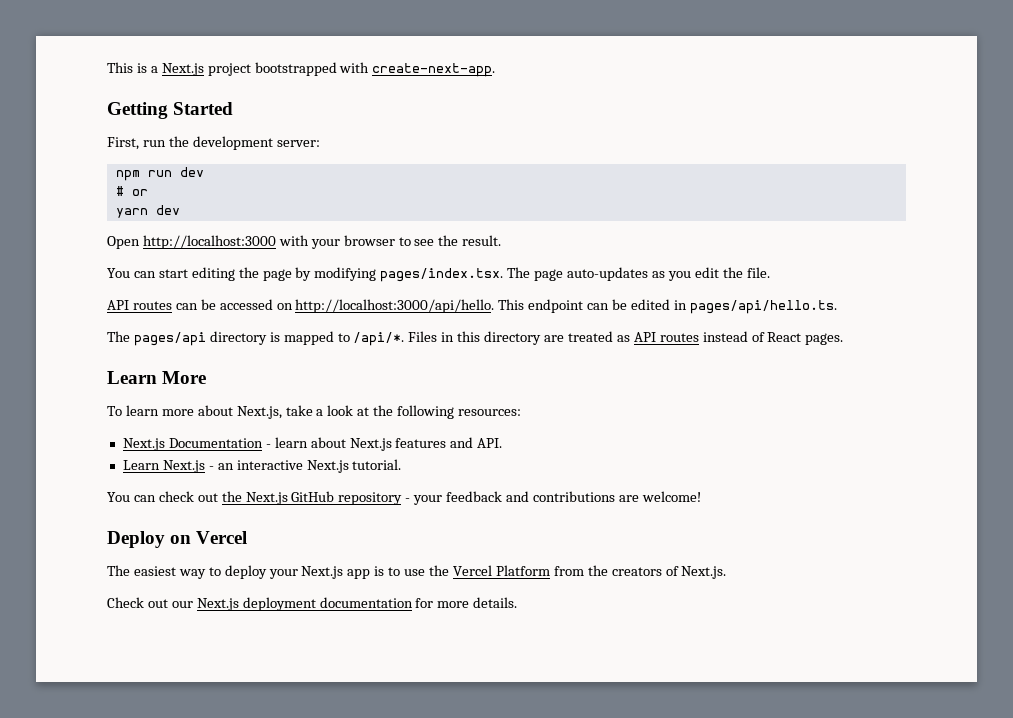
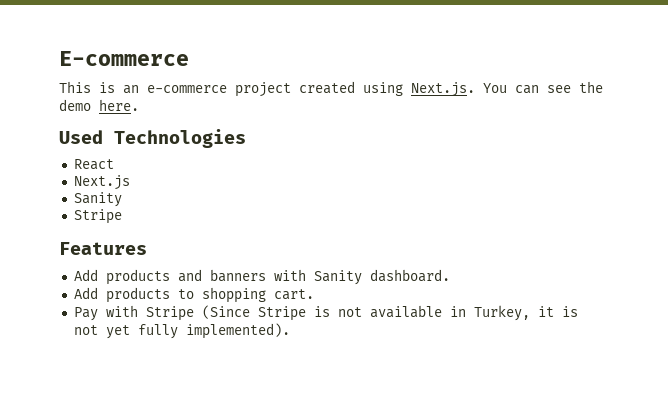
(107, 67) none -> [59,51,189,66] E-commerce //
[150,62,496,77] [107,102,234,119] [107,136,320,150] [115,167,204,181] [115,186,148,196] [115,205,180,218] [107,235,502,249] [107,267,770,282] [107,299,837,314] [107,331,844,346] [107,371,207,384] [107,405,522,419] [122,437,503,451] [122,459,402,473] [107,491,701,505] [107,531,248,548] [107,565,727,579] [107,597,518,611] a Next.js project bootstrapped with create-next-app. // Getting Started // First, run the development server: // npm run dev // # or // yarn dev // Open http://localhost:3000 with your browser to see the result. // You can start editing the page by modifying pages/index.tsx. The page auto-updates as you edit the file. // API routes can be accessed on http://localhost:3000/api/hello. This endpoint can be edited in pages/api/hello.ts. // The pages/api directory is mapped to /api/*. Files in this directory are treated as API routes instead of React pages. // Learn More // To learn more about Next.js, take a look at the following resources: // Next.js Documentation - learn about Next.js features and API. // Learn Next.js - an interactive Next.js tutorial. // You can check out the Next.js GitHub repository - your feedback and contributions are welcome! // Deploy on Vercel // The easiest way to deploy your Next.js app is to use the Vercel Platform from the creators of Next.js. // Check out our Next.js deployment documentation for more details. -> [123,81,603,97] [59,99,139,111] [59,129,246,148] [73,159,114,170] [73,175,130,190] [73,192,122,207] [73,209,122,224] [59,242,147,255] [73,269,450,285] [73,287,314,303] [73,305,578,321] [73,323,290,339] an e-commerce project created using Next.js. You can see the demo here. // Used Technologies // React // Next.js // Sanity // Stripe // Features // Add products and banners with Sanity dashboard. // Add products to shopping cart. // Pay with Stripe (Since Stripe is not available in Turkey, it is not yet fully implemented).

